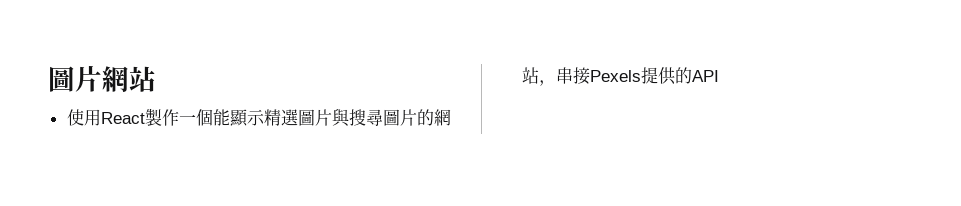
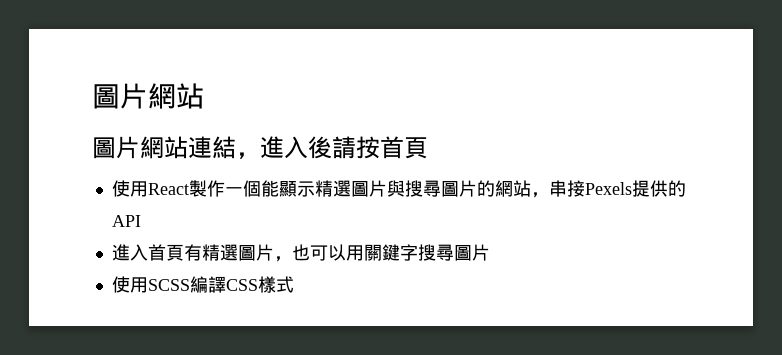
[48,65,156,92] 圖片網站 -> [92,83,204,109] [92,136,428,159] 圖片網站 // 圖片網站連結，進入後請按首頁
(719, 76) none -> [111,244,490,262] [111,276,294,293] // 進入首頁有精選圖片，也可以用關鍵字搜尋圖片 // 使用SCSS編譯CSS樣式

